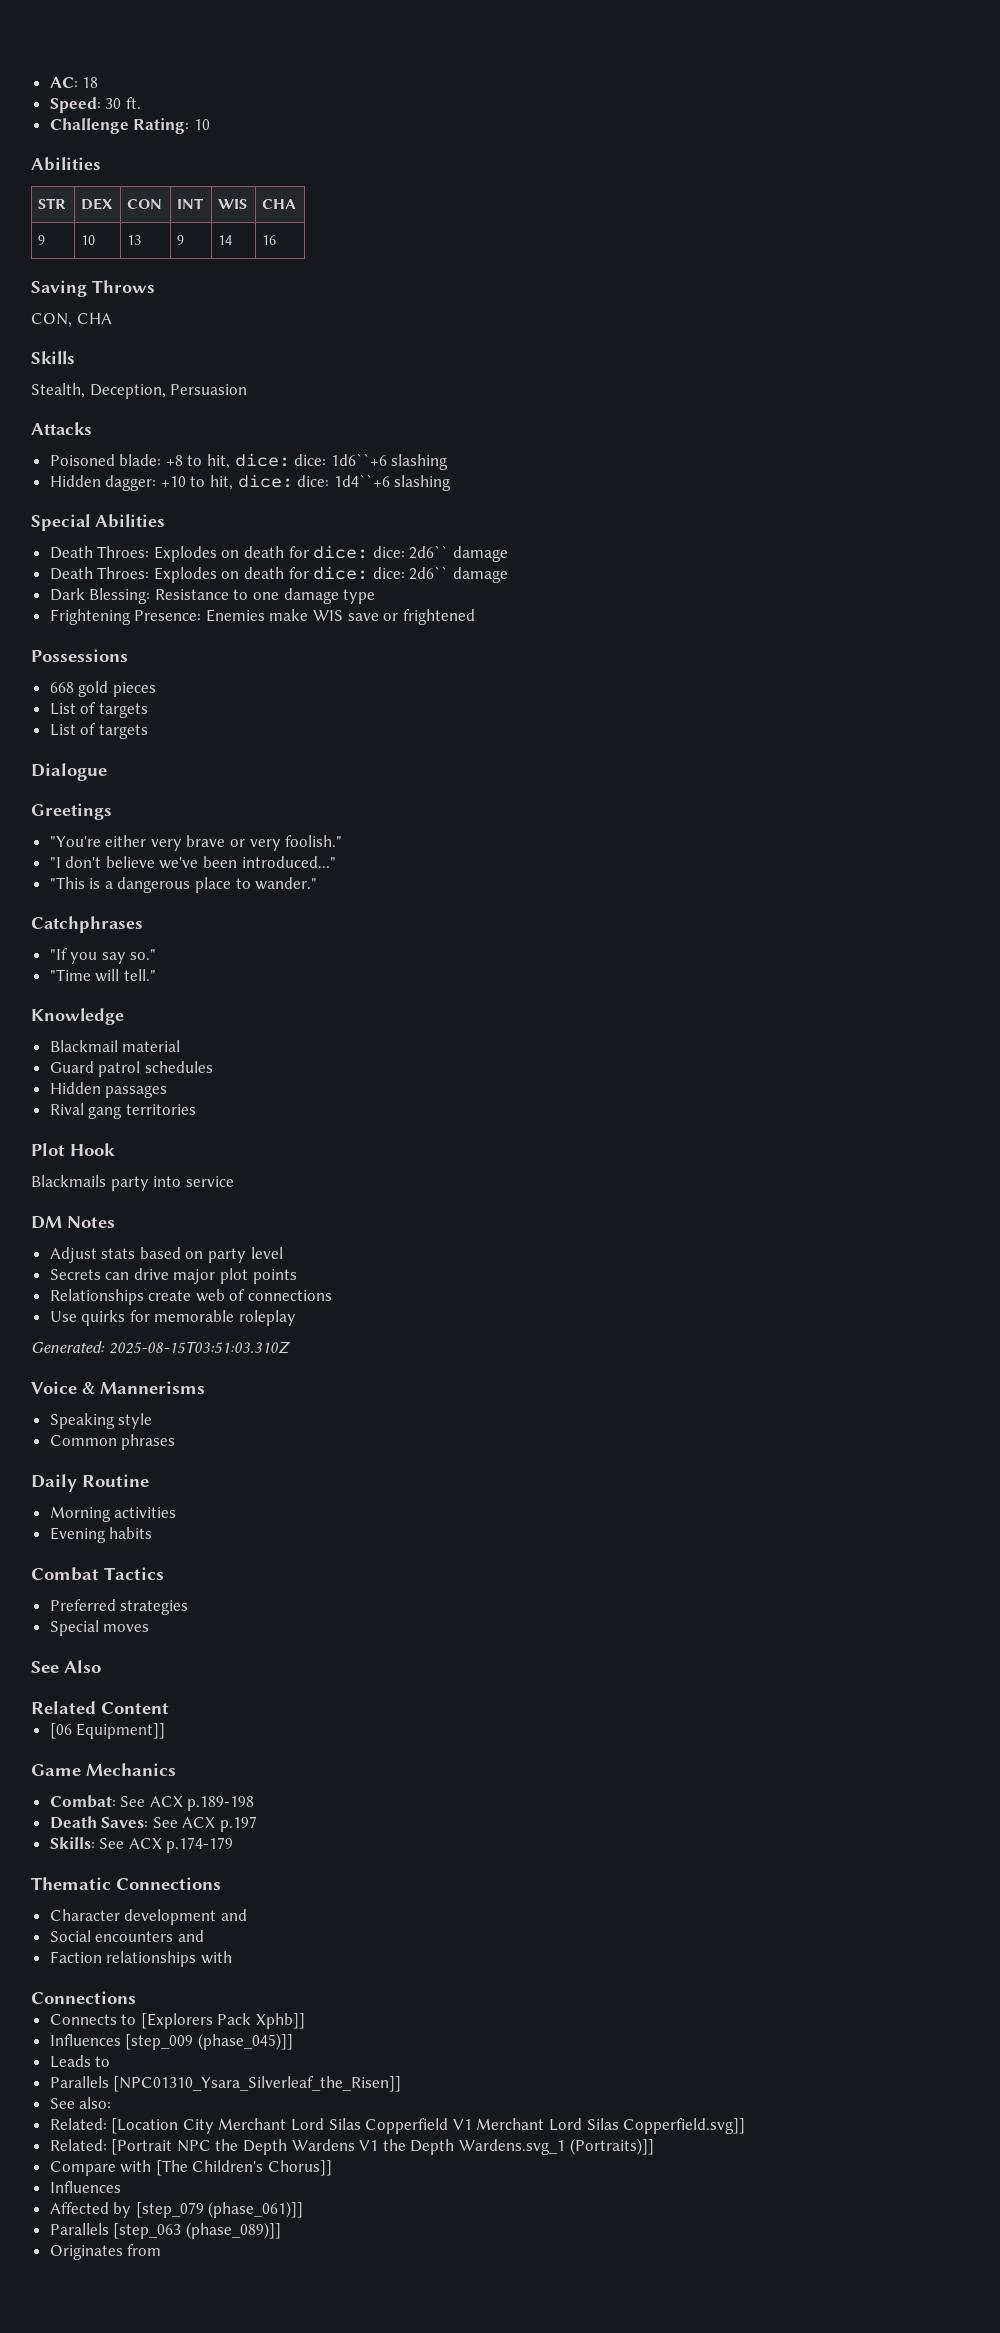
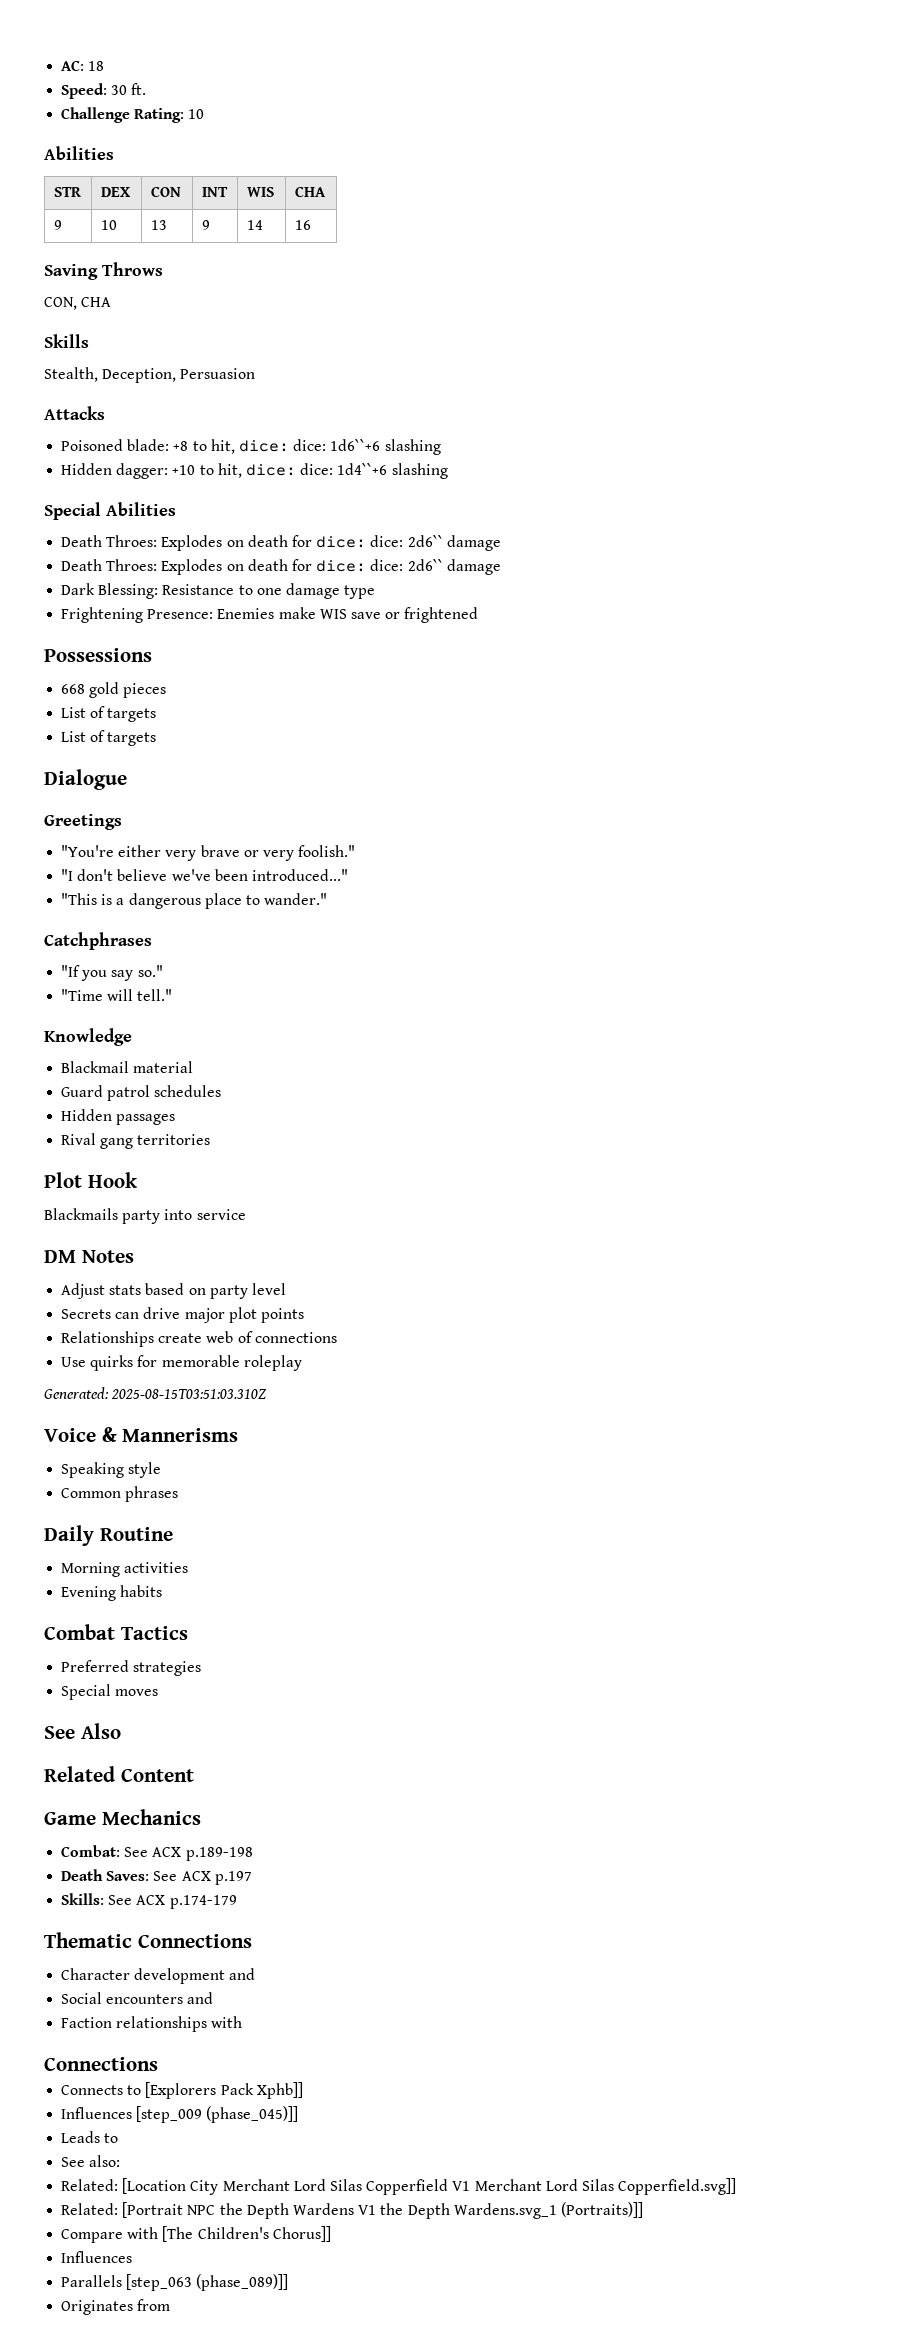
[49,1723,166,1739] // [06 Equipment]] -> (194, 1775) none
[49,2076,402,2092] // Parallels [NPC01310_Ysara_Silverleaf_the_Risen]] -> (119, 2138) none
[49,2201,304,2218] // Affected by [step_079 (phase_061)]] -> (133, 2257) none

